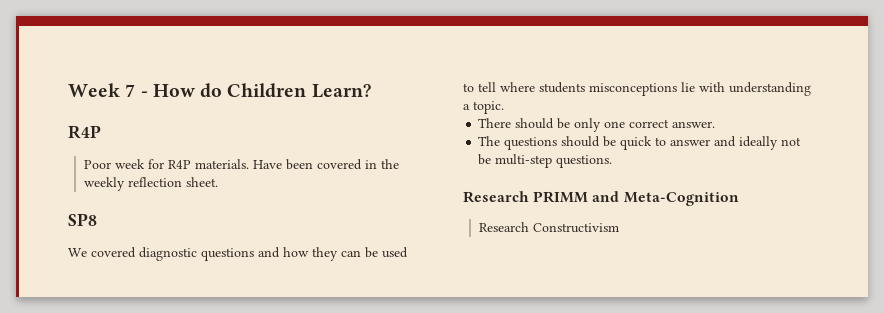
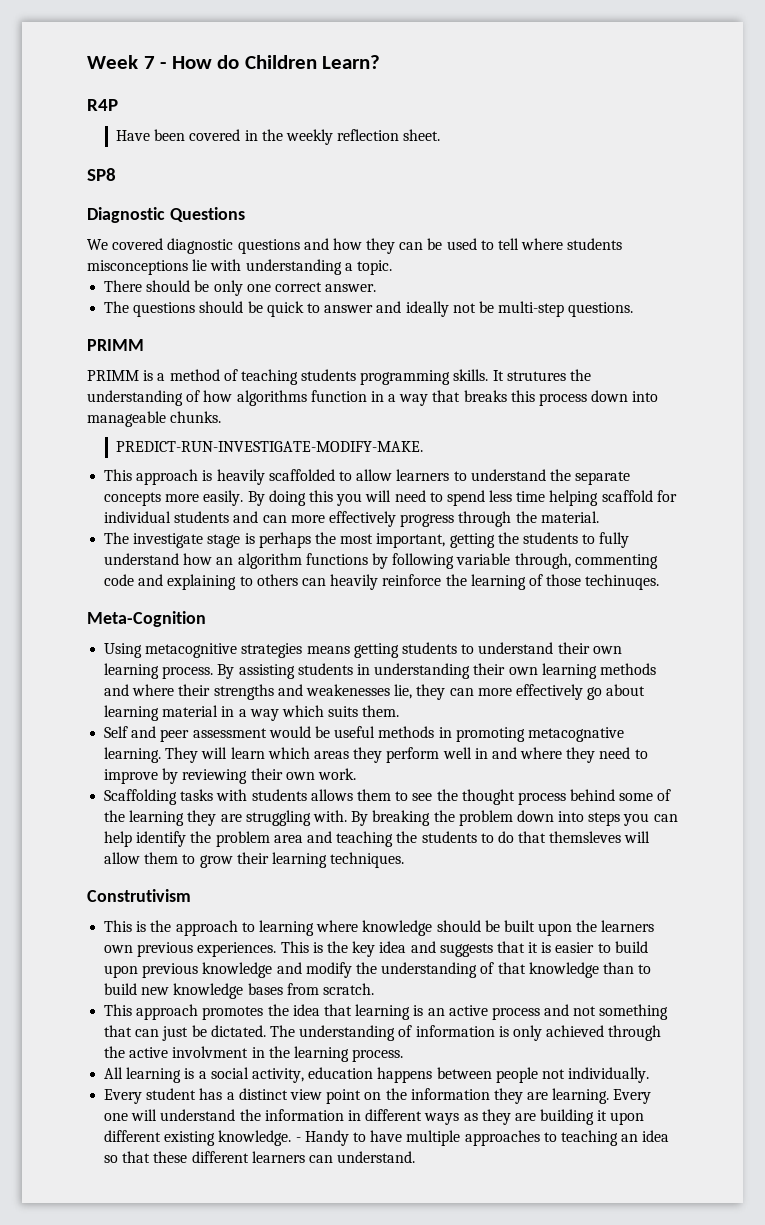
[83,159,249,169] Poor week for R4P materials. -> (118, 105) none
(97, 219) none -> [87,207,245,223] // Diagnostic Questions
[463,191,739,206] [478,222,619,233] Research PRIMM and Meta-Cognition // Research Constructivism -> [87,339,144,351] [87,369,592,385] [87,390,659,406] [87,411,222,427] [116,441,424,452] [104,469,631,485] [104,490,677,506] [104,511,599,527] [104,532,630,548] [104,553,658,569] [104,574,660,590] [87,611,206,627] [104,642,622,658] [104,663,656,679] [104,684,646,700] [104,705,400,721] [104,726,624,742] [104,747,648,763] [104,768,356,784] [104,789,672,805] [104,810,678,826] [104,831,651,847] [104,852,405,868] [87,889,191,902] [104,920,655,936] [104,941,648,957] [104,962,652,978] [104,983,374,999] [104,1004,669,1020] [104,1025,662,1041] [104,1046,404,1062] [104,1067,650,1083] [104,1088,652,1104] [104,1109,645,1125] [104,1130,670,1146] [104,1151,416,1163] PRIMM // PRIMM is a method of teaching students programming skills. It strutures the understanding of how algorithms function in a way that breaks this process down into manageable chunks. // PREDICT-RUN-INVESTIGATE-MODIFY-MAKE. // This approach is heavily scaffolded to allow learners to understand the separate concepts more easily. By doing this you will need to spend less time helping scaffold for individual students and can more effectively progress through the material. // The investigate stage is perhaps the most important, getting the students to fully understand how an algorithm functions by following variable through, commenting code and explaining to others can heavily reinforce the learning of those techinuqes. // Meta-Cognition // Using metacognitive strategies means getting students to understand their own learning process. By assisting students in understanding their own learning methods and where their strengths and weakenesses lie, they can more effectively go about learning material in a way which suits them. // Self and peer assessment would be useful methods in promoting metacognative learning. They will learn which areas they perform well in and where they need to improve by reviewing their own work. // Scaffolding tasks with students allows them to see the thought process behind some of the learning they are struggling with. By breaking the problem down into steps you can help identify the problem area and teaching the students to do that themsleves will allow them to grow their learning techniques. // Construtivism // This is the approach to learning where knowledge should be built upon the learners own previous experiences. This is the key idea and suggests that it is easier to build upon previous knowledge and modify the understanding of that knowledge than to build new knowledge bases from scratch. // This approach promotes the idea that learning is an active process and not something that can just be dictated. The understanding of information is only achieved through the active involvment in the learning process. // All learning is a social activity, education happens between people not individually. // Every student has a distinct view point on the information they are learning. Every one will understand the information in different ways as they are building it upon different existing knowledge. - Handy to have multiple approaches to teaching an idea so that these different learners can understand.

